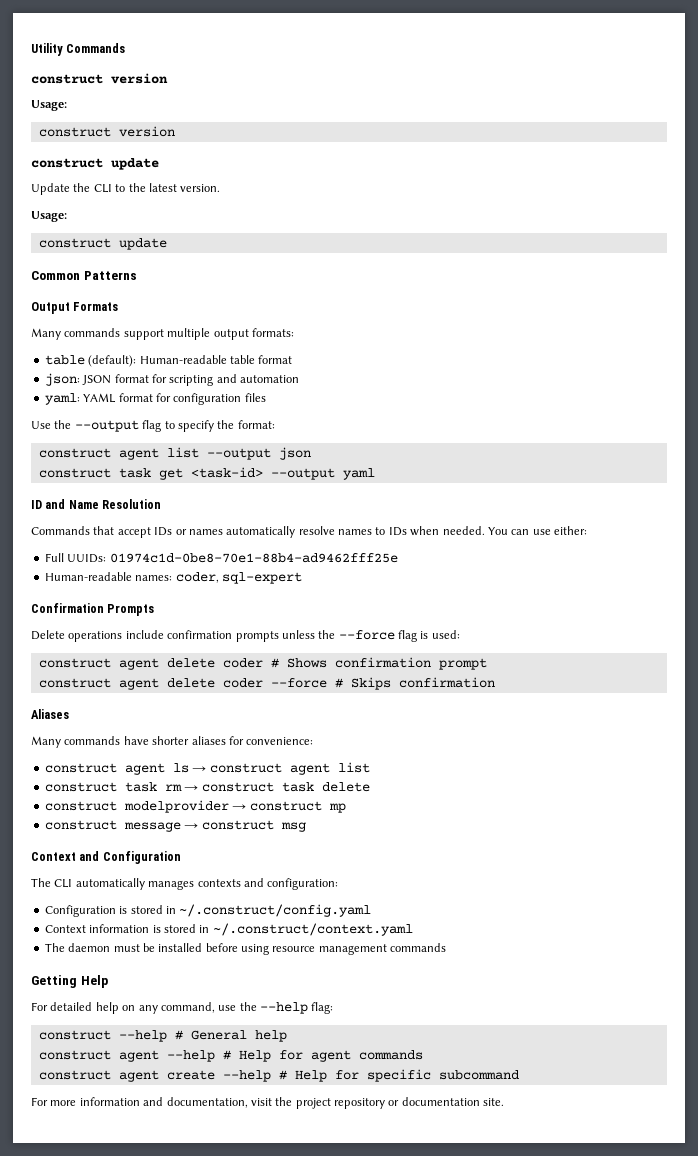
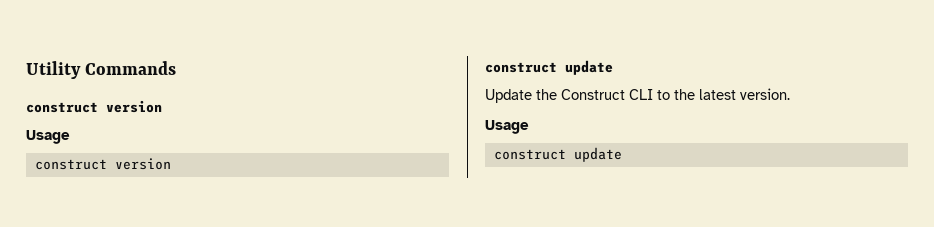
[31,100,67,111] Usage: -> [26,130,70,144] Usage
(91, 187) none -> [561,89,625,100] Construct
[31,211,67,222] [38,238,167,250] [31,271,137,280] [31,302,119,314] [31,328,294,340] [44,355,293,367] [44,373,299,386] [44,393,266,405] [31,420,275,432] [38,447,311,460] [38,467,375,480] [31,499,162,509] [31,526,587,538] [44,553,398,563] [44,572,302,584] [31,603,155,616] [31,630,460,642] [38,657,487,670] [38,677,495,690] [31,709,69,719] [31,736,314,748] [44,762,370,775] [44,782,370,792] [44,800,346,813] [44,820,306,832] [31,851,181,864] [31,878,339,890] [44,904,372,917] [44,923,413,936] [44,943,447,955] [31,975,108,988] [31,1002,334,1014] [38,1030,287,1042] [38,1050,423,1062] [38,1069,519,1082] [31,1097,505,1109] Usage: // construct update // Common Patterns // Output Formats // Many commands support multiple output formats: // table (default): Human-readable table format // json: JSON format for scripting and automation // yaml: YAML format for configuration files // Use the --output flag to specify the format: // construct agent list --output json // construct task get <task-id> --output yaml // ID and Name Resolution // Commands that accept IDs or names automatically resolve names to IDs when needed. You can use either: // Full UUIDs: 01974c1d-0be8-70e1-88b4-ad9462fff25e // Human-readable names: coder, sql-expert // Confirmation Prompts // Delete operations include confirmation prompts unless the --force flag is used: // construct agent delete coder # Shows confirmation prompt // construct agent delete coder --force # Skips confirmation // Aliases // Many commands have shorter aliases for convenience: // construct agent ls → construct agent list // construct task rm → construct task delete // construct modelprovider → construct mp // construct message → construct msg // Context and Configuration // The CLI automatically manages contexts and configuration: // Configuration is stored in ~/.construct/config.yaml // Context information is stored in ~/.construct/context.yaml // The daemon must be installed before using resource management commands // Getting Help // For detailed help on any command, use the --help flag: // construct --help # General help // construct agent --help # Help for agent commands // construct agent create --help # Help for specific subcommand // For more information and documentation, visit the project repository or documentation site. -> [485,120,529,134] [493,147,622,162] Usage // construct update

